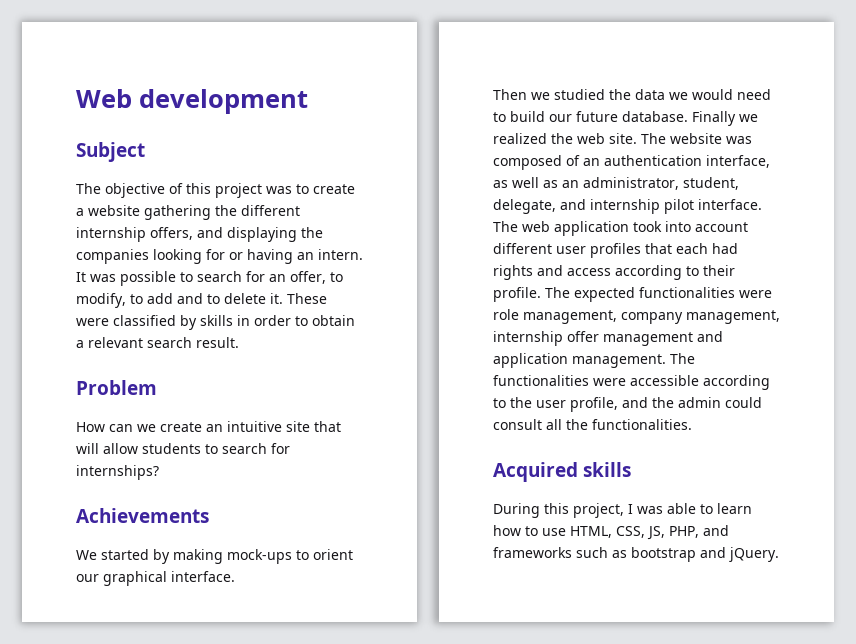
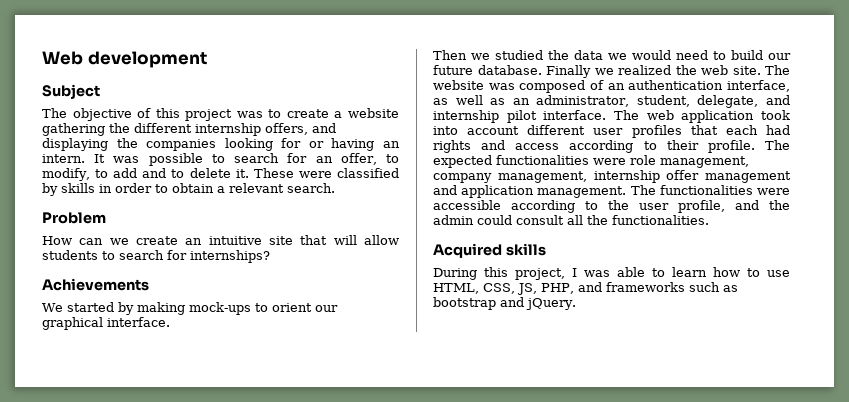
[147,337,239,348] search result. -> [287,183,335,193] search.

